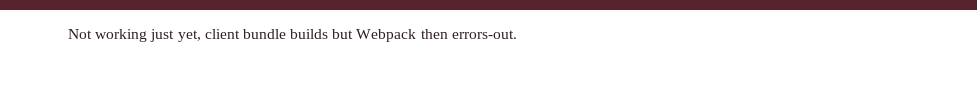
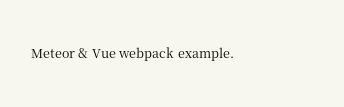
[68,29,517,42] Not working just yet, client bundle builds but Webpack then errors-out. -> [31,47,234,61] Meteor & Vue webpack example.

